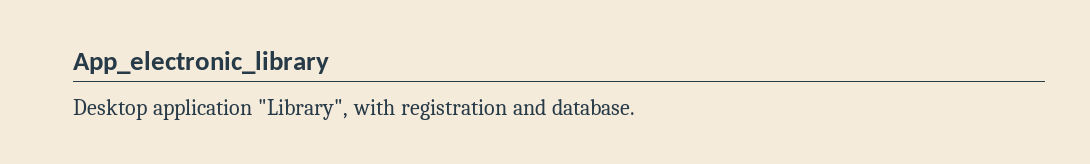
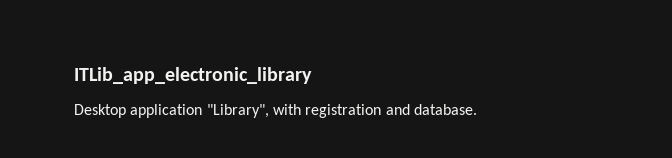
[73,51,329,74] App_electronic_library -> [74,67,312,84] ITLib_app_electronic_library

